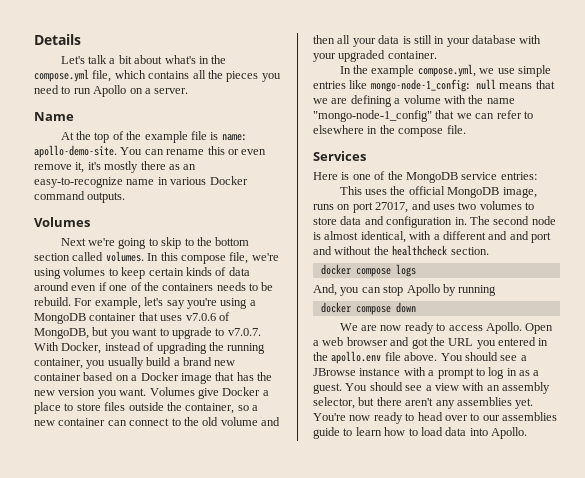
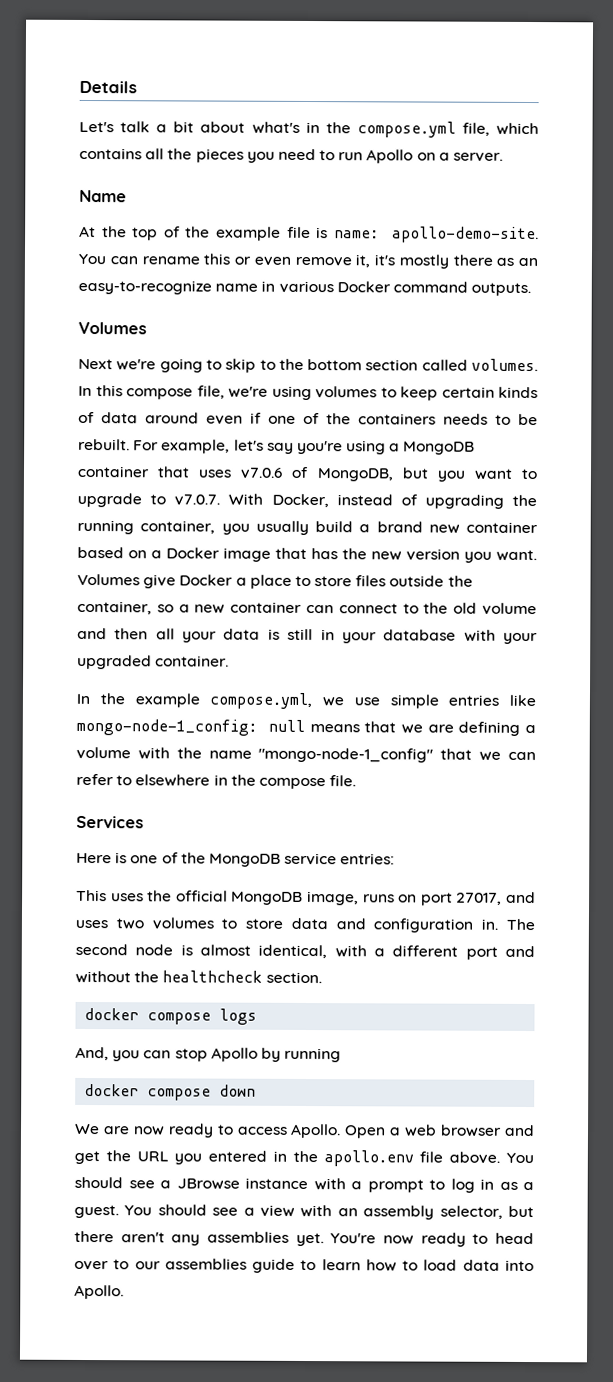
[34,297,71,306] rebuild. -> [78,438,130,451] rebuilt.
[488,231,529,240] and and -> (459, 951) none
[411,338,428,349] got -> [74,1150,100,1165] get

